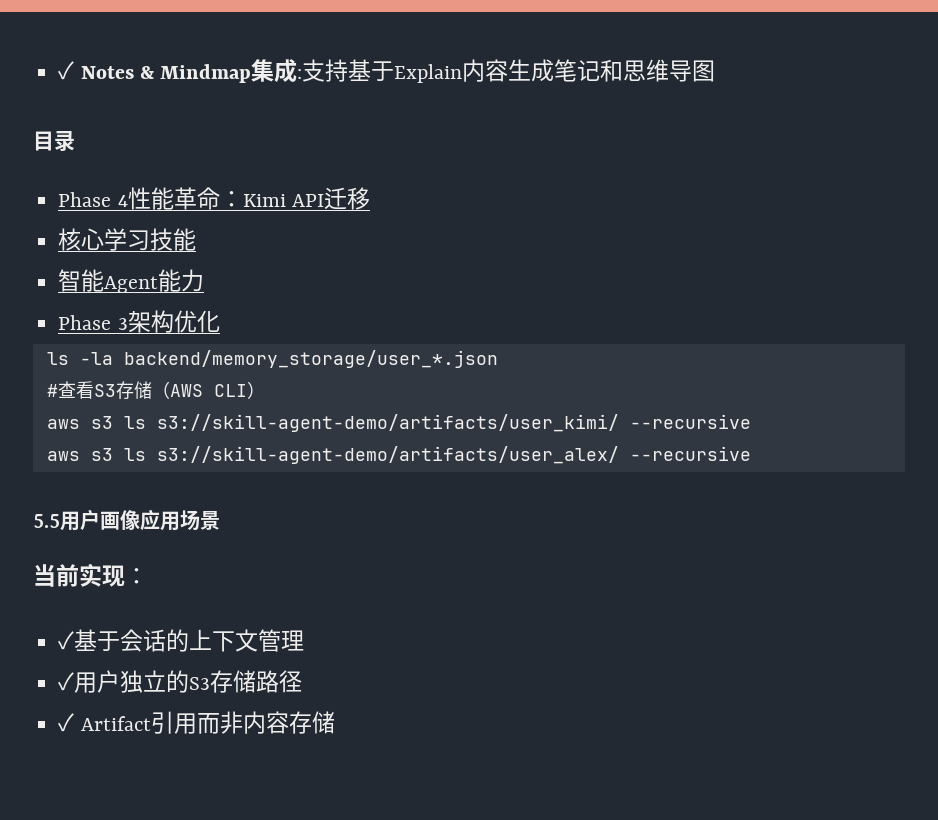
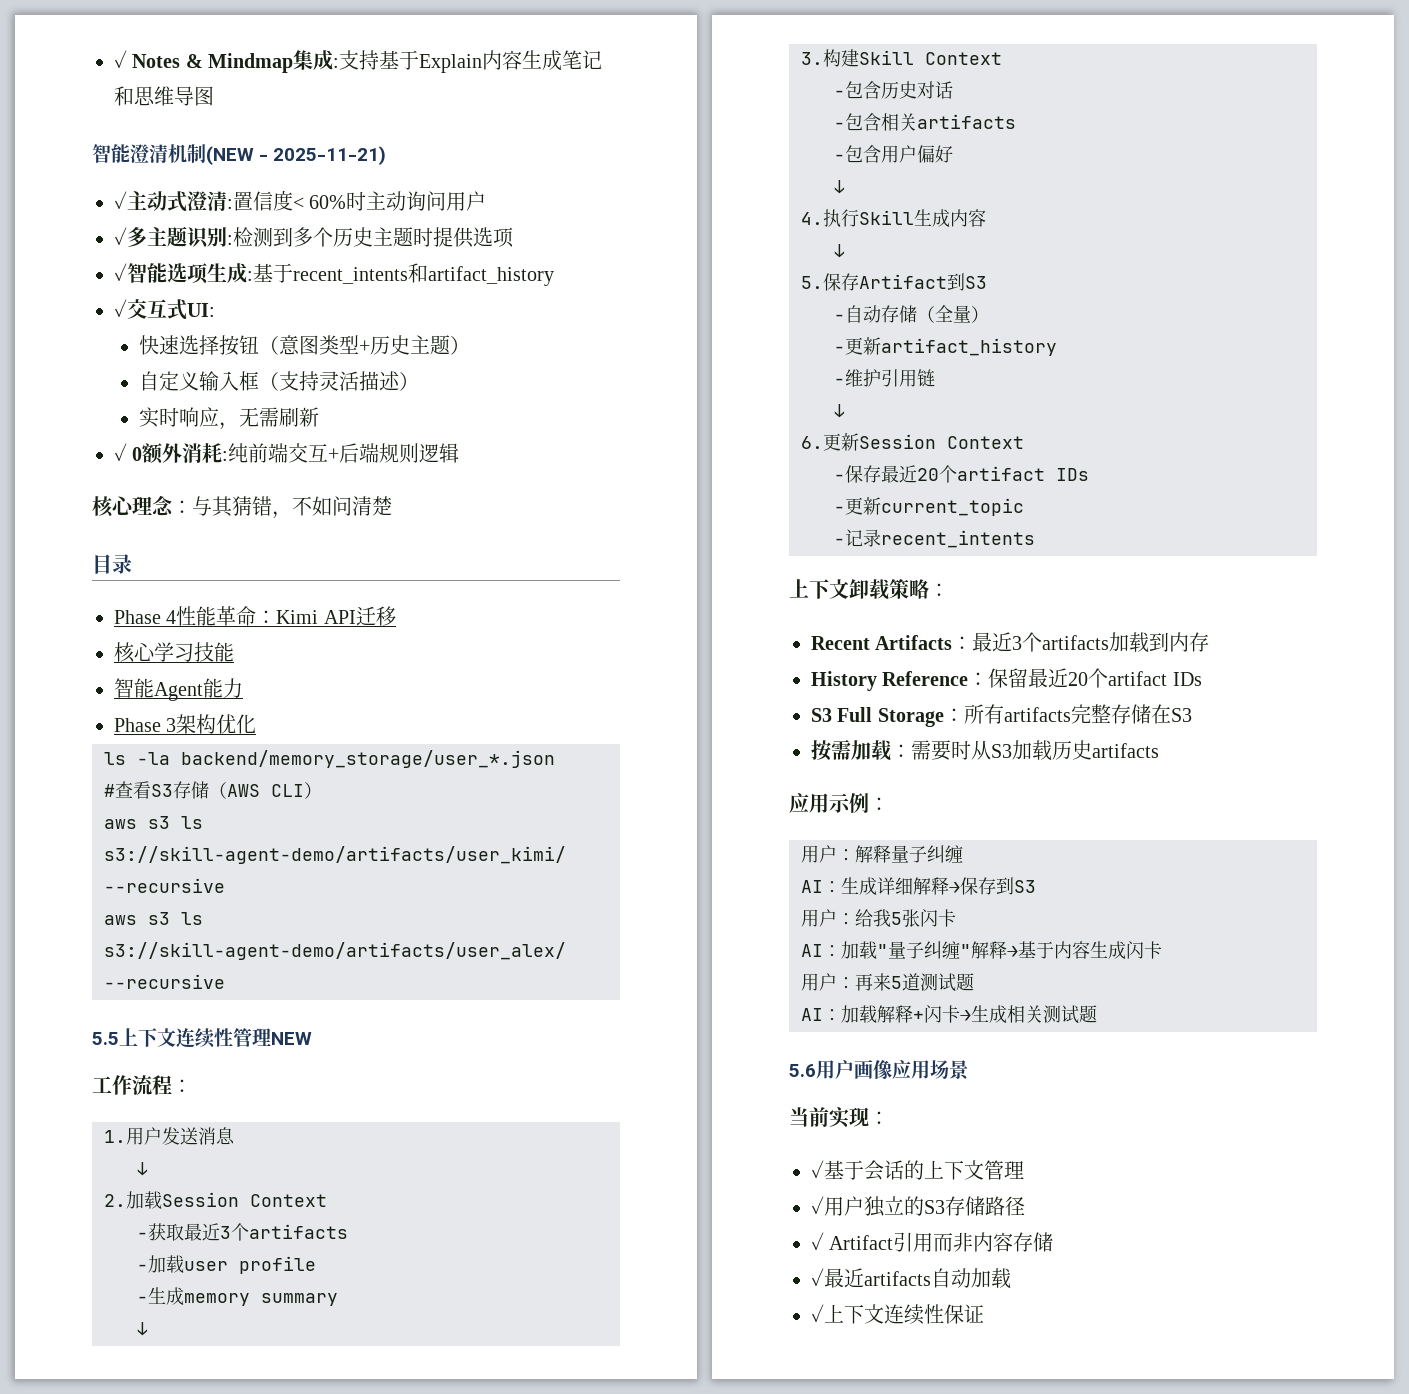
(715, 71) none -> [92,144,387,165] [114,190,487,212] [114,226,514,249] [114,263,554,286] [114,299,215,320] [139,335,471,356] [139,371,420,391] [139,407,320,430] [114,443,460,464] [92,495,392,519] // 智能澄清机制(NEW - 2025-11-21) // ✓主动式澄清:置信度< 60%时主动询问用户 // ✓多主题识别:检测到多个历史主题时提供选项 // ✓智能选项生成:基于recent_intents和artifact_history // ✓交互式UI: // 快速选择按钮（意图类型+历史主题） // 自定义输入框（支持灵活描述） // 实时响应，无需刷新 // ✓ 0额外消耗:纯前端交互+后端规则逻辑 // 核心理念：与其猜错，不如问清楚
(60, 521) none -> [119,1028,312,1048] [92,1075,192,1095] [104,1127,235,1145] [137,1162,148,1176] [104,1191,327,1209] [137,1223,348,1241] [137,1255,316,1274] [137,1287,338,1306] [137,1322,148,1336] [801,49,1002,67] [834,81,953,99] [834,113,1016,131] [834,145,953,163] [834,180,845,194] [801,209,986,227] [834,244,845,258] [801,273,987,291] [834,305,989,323] [834,337,1057,356] [834,369,935,387] [834,404,845,418] [801,433,1024,451] [834,465,1089,483] [834,497,1024,516] [834,529,1035,548] [789,579,949,600] [811,632,1210,653] [811,668,1202,691] [811,704,1192,727] [811,739,1159,761] [789,792,889,813] [801,845,963,863] [801,877,1036,895] [801,909,956,927] [801,941,1162,959] [801,973,974,992] [801,1005,1097,1024] [789,1064,816,1077] 上下文连续性管理NEW // 工作流程： // 1.用户发送消息 // ↓ // 2.加载Session Context // -获取最近3个artifacts // -加载user profile // -生成memory summary // ↓ // 3.构建Skill Context // -包含历史对话 // -包含相关artifacts // -包含用户偏好 // ↓ // 4.执行Skill生成内容 // ↓ // 5.保存Artifact到S3 // -自动存储（全量） // -更新artifact_history // -维护引用链 // ↓ // 6.更新Session Context // -保存最近20个artifact IDs // -更新current_topic // -记录recent_intents // 上下文卸载策略： // Recent Artifacts：最近3个artifacts加载到内存 // History Reference：保留最近20个artifact IDs // S3 Full Storage：所有artifacts完整存储在S3 // 按需加载：需要时从S3加载历史artifacts // 应用示例： // 用户：解释量子纠缠 // AI：生成详细解释→保存到S3 // 用户：给我5张闪卡 // AI：加载"量子纠缠"解释→基于内容生成闪卡 // 用户：再来5道测试题 // AI：加载解释+闪卡→生成相关测试题 // 5.6
(335, 722) none -> [811,1268,1011,1289] [811,1304,984,1325] // ✓最近artifacts自动加载 // ✓上下文连续性保证

